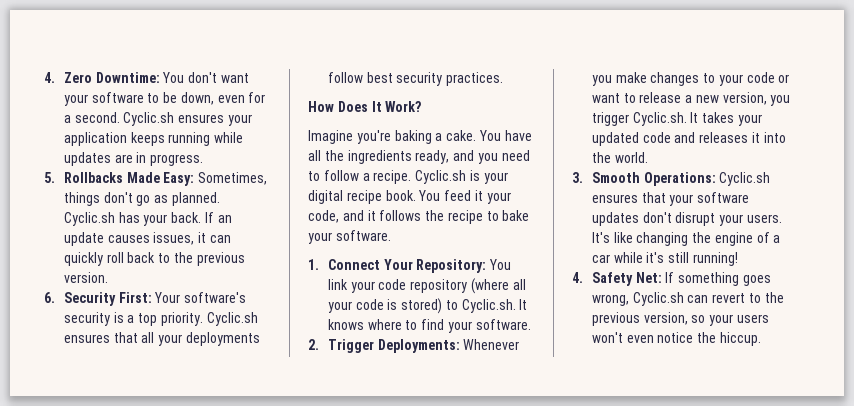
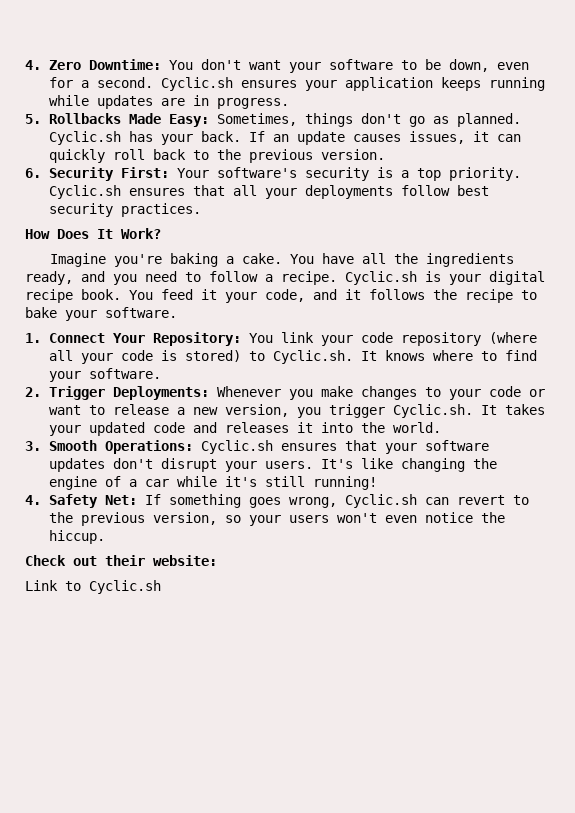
(761, 339) none -> [25,555,217,566] [25,580,161,594] // Check out their website: // Link to Cyclic.sh

